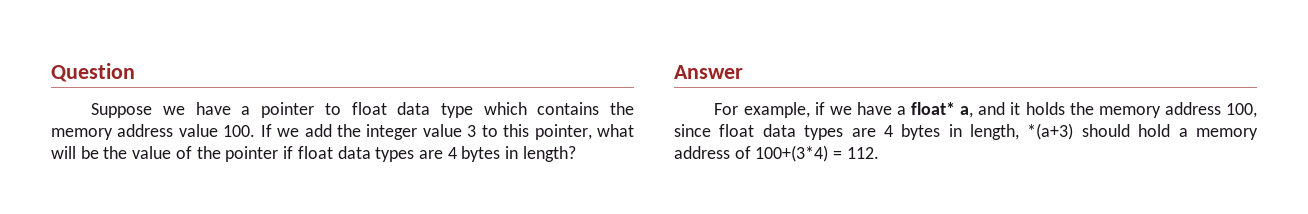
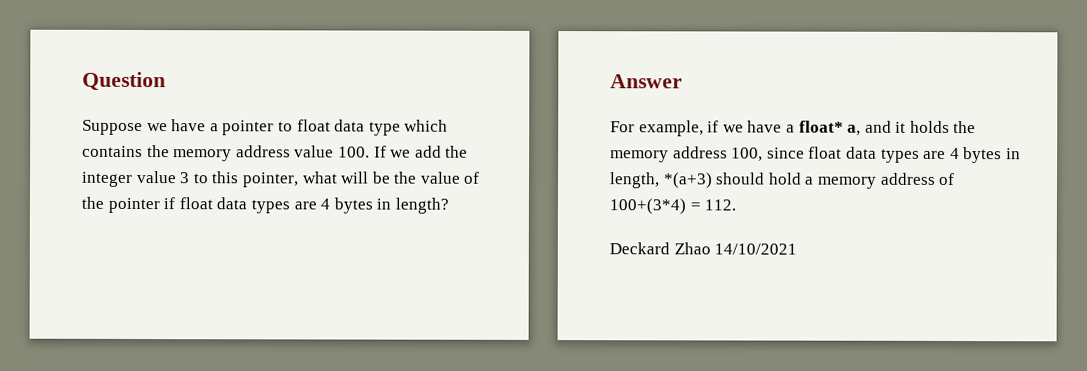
(879, 153) none -> [609,242,798,255] // Deckard Zhao 14/10/2021

